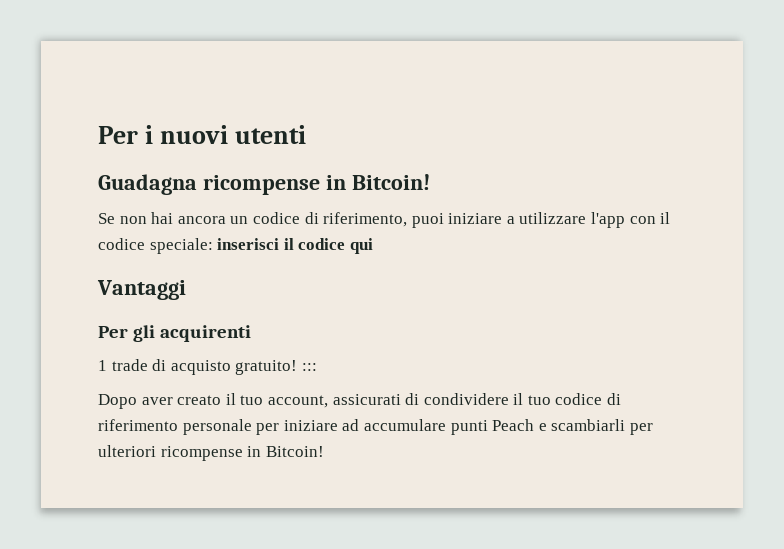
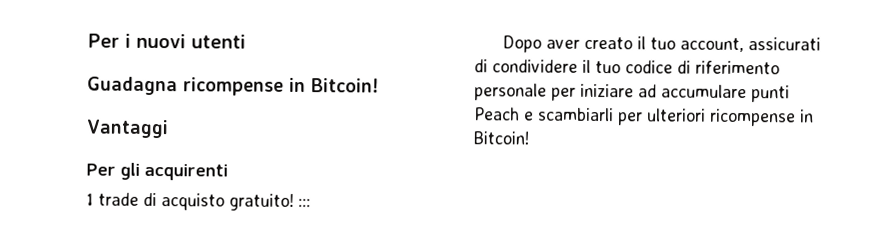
[98,212,671,228] [98,238,373,254] // Se non hai ancora un codice di riferimento, puoi iniziare a utilizzare l'app con il codice speciale: inserisci il codice qui -> (379, 85) none

